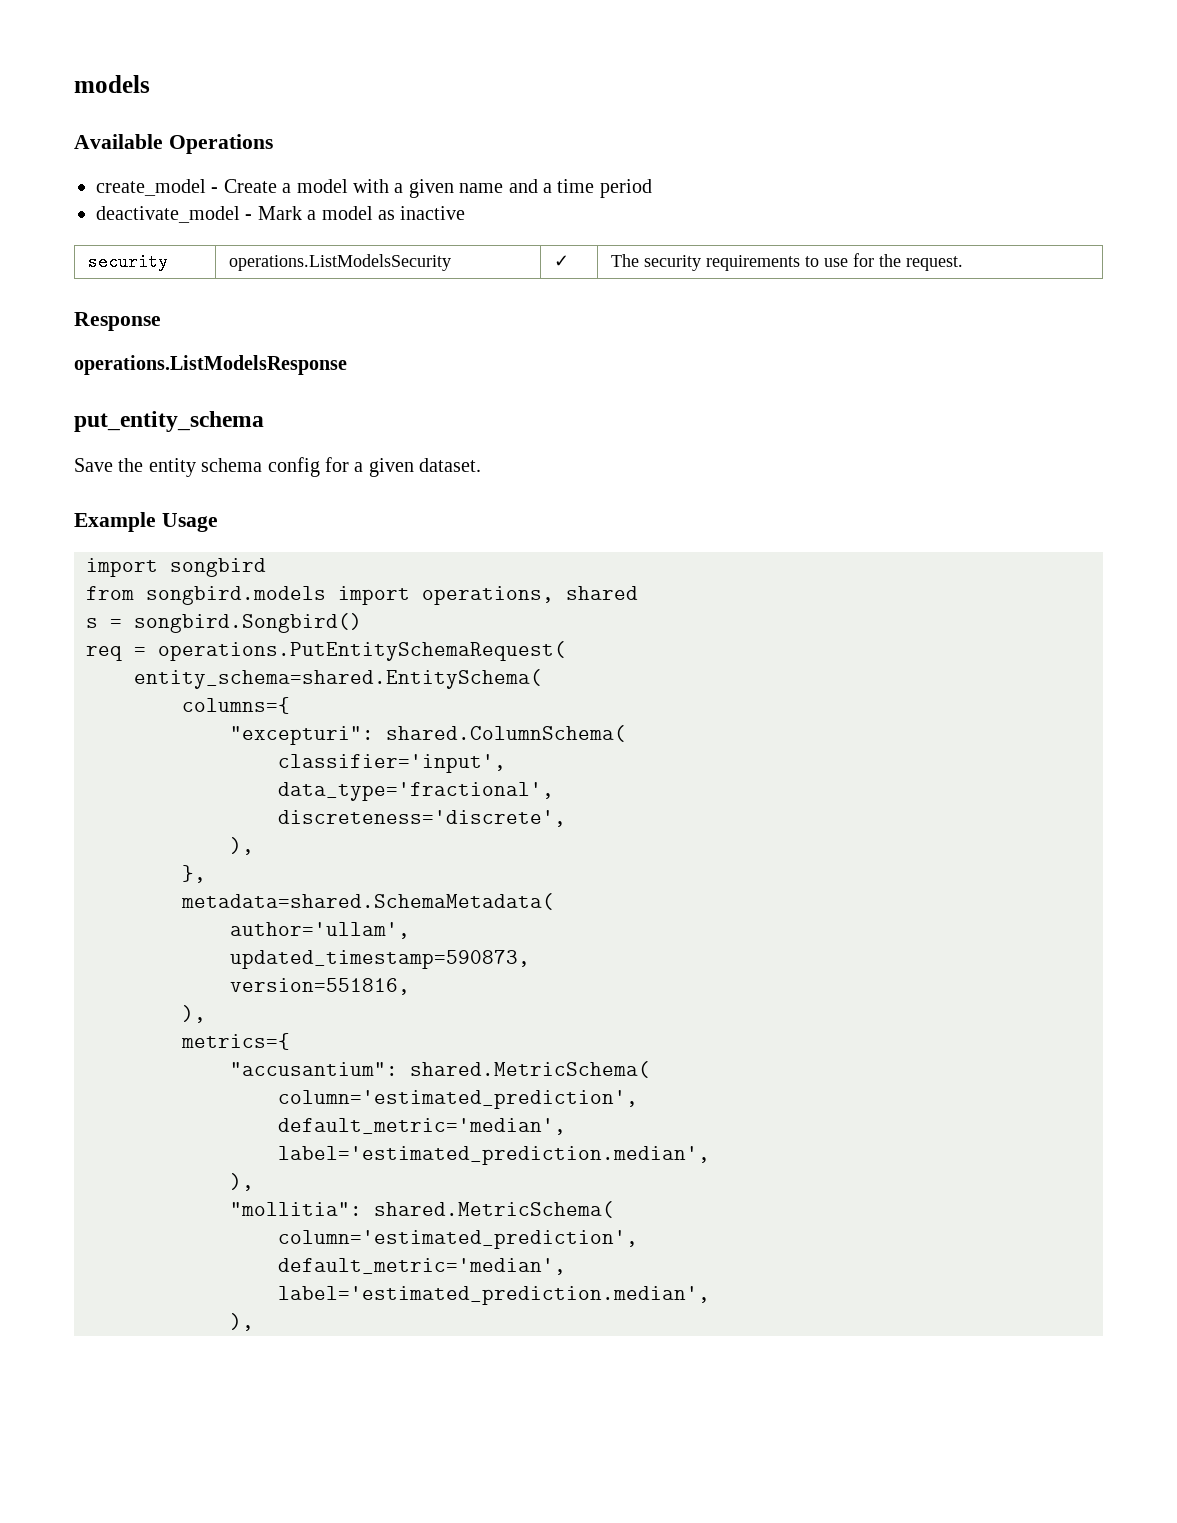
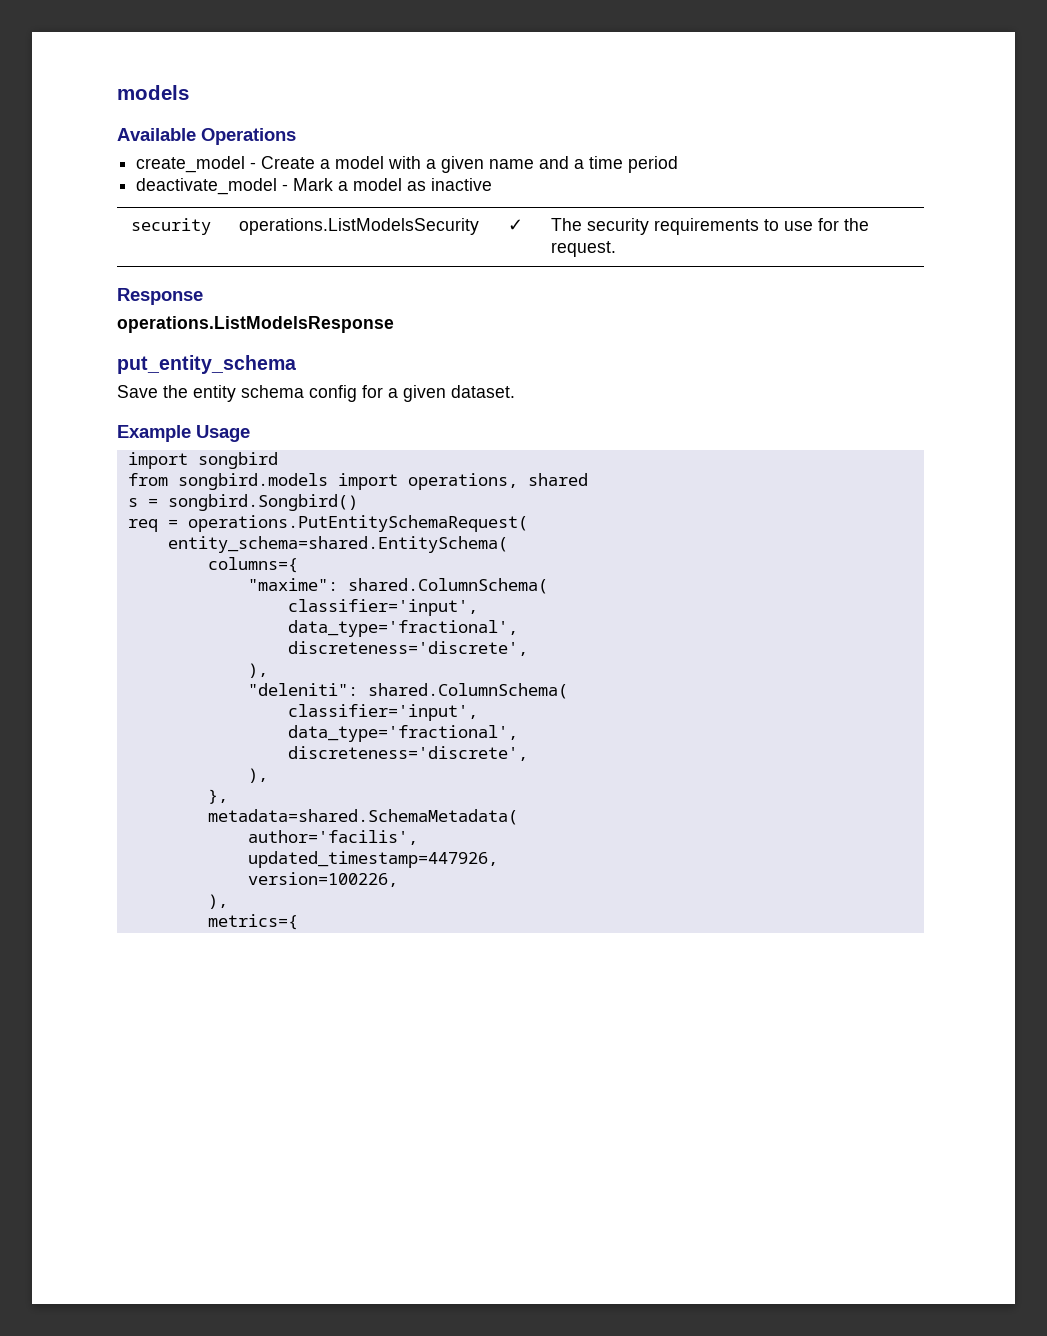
[230,726,374,745] "excepturi": -> [247,578,548,594] [287,599,478,616] [287,620,518,637] [287,641,528,656] [247,663,268,678] [247,683,358,696] "maxime": shared.ColumnSchema( // classifier='input', // data_type='fractional', // discreteness='discrete', // ), // "deleniti":
[230,922,410,939] [230,950,530,969] [230,978,410,995] author='ullam', // updated_timestamp=590873, // version=551816, -> [247,830,418,845] [247,851,498,868] [247,872,398,887] author='facilis', // updated_timestamp=447926, // version=100226,
[230,1061,650,1078] [278,1090,638,1109] [278,1118,566,1135] [278,1146,710,1165] [230,1173,254,1191] [230,1201,614,1218] [278,1230,638,1249] [278,1258,566,1275] [278,1286,710,1305] [230,1313,254,1331] // "accusantium": shared.MetricSchema( // column='estimated_prediction', // default_metric='median', // label='estimated_prediction.median', // ), // "mollitia": shared.MetricSchema( // column='estimated_prediction', // default_metric='median', // label='estimated_prediction.median', // ), -> (298, 922) none

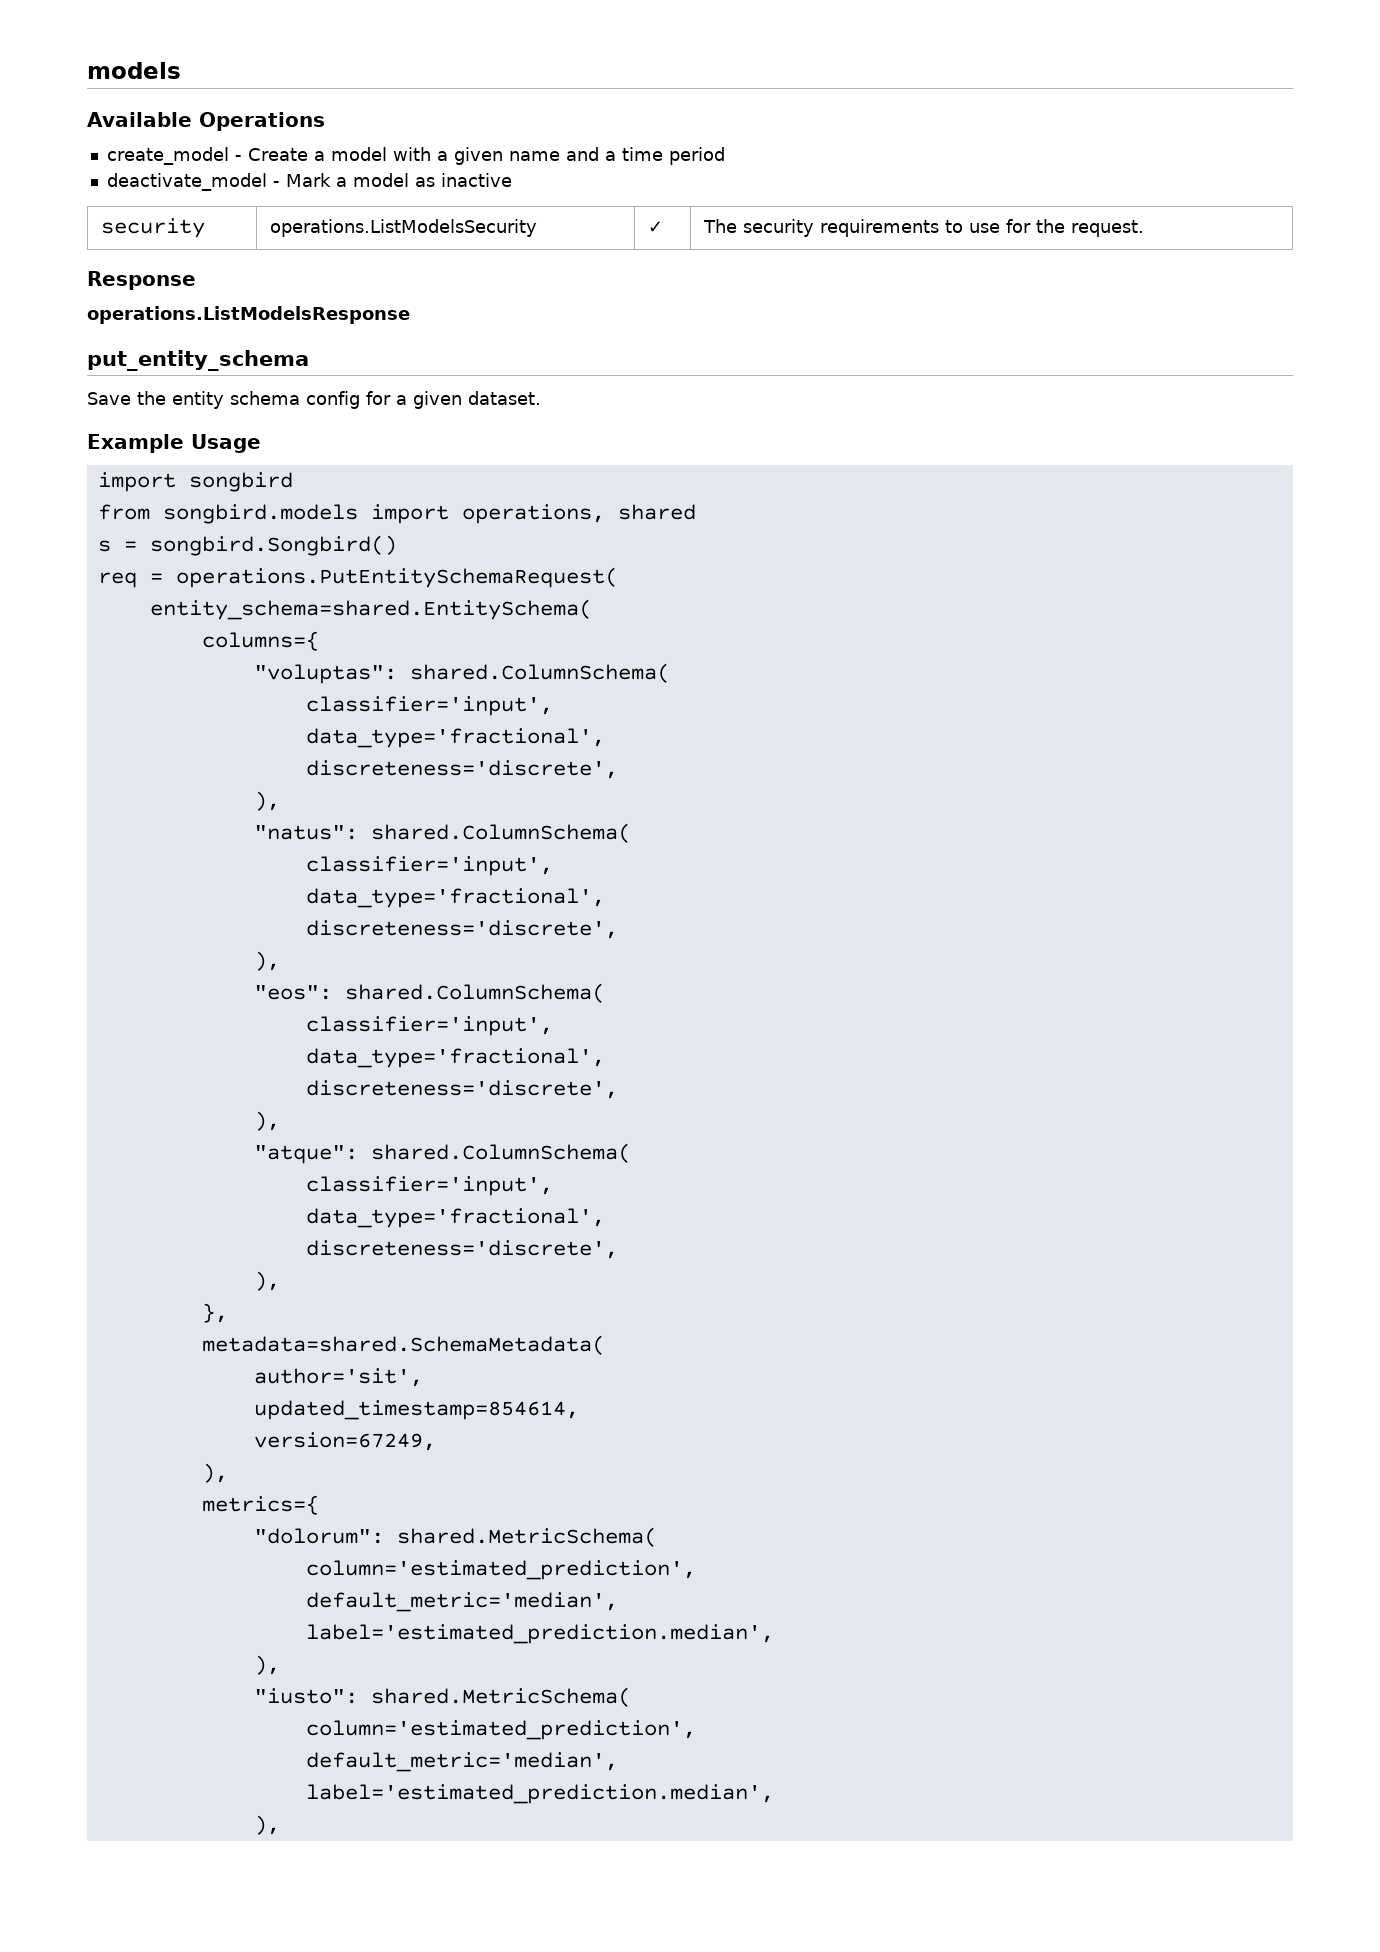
[247,578,548,594] [287,599,478,616] [287,620,518,637] [287,641,528,656] [247,663,268,678] [247,683,358,696] "maxime": shared.ColumnSchema( // classifier='input', // data_type='fractional', // discreteness='discrete', // ), // "deleniti": -> [253,663,670,684] [305,696,553,716] [305,728,605,748] [305,760,618,779] [253,791,280,811] [253,823,631,843] [305,856,553,876] [305,888,605,908] [305,920,618,939] [253,951,280,971] [253,983,605,1003] [305,1016,553,1036] [305,1048,605,1068] [305,1080,618,1099] [253,1111,280,1131] [253,1145,358,1164] "voluptas": shared.ColumnSchema( // classifier='input', // data_type='fractional', // discreteness='discrete', // ), // "natus": shared.ColumnSchema( // classifier='input', // data_type='fractional', // discreteness='discrete', // ), // "eos": shared.ColumnSchema( // classifier='input', // data_type='fractional', // discreteness='discrete', // ), // "atque":
[247,830,418,845] [247,851,498,868] [247,872,398,887] author='facilis', // updated_timestamp=447926, // version=100226, -> [253,1368,423,1387] [253,1400,579,1420] [253,1432,436,1451] author='sit', // updated_timestamp=854614, // version=67249,
(298, 922) none -> [253,1527,657,1547] [305,1560,696,1580] [305,1592,618,1612] [305,1624,774,1644] [253,1655,280,1675] [253,1687,631,1707] [305,1720,696,1740] [305,1752,618,1772] [305,1784,774,1804] [253,1815,280,1835] // "dolorum": shared.MetricSchema( // column='estimated_prediction', // default_metric='median', // label='estimated_prediction.median', // ), // "iusto": shared.MetricSchema( // column='estimated_prediction', // default_metric='median', // label='estimated_prediction.median', // ),

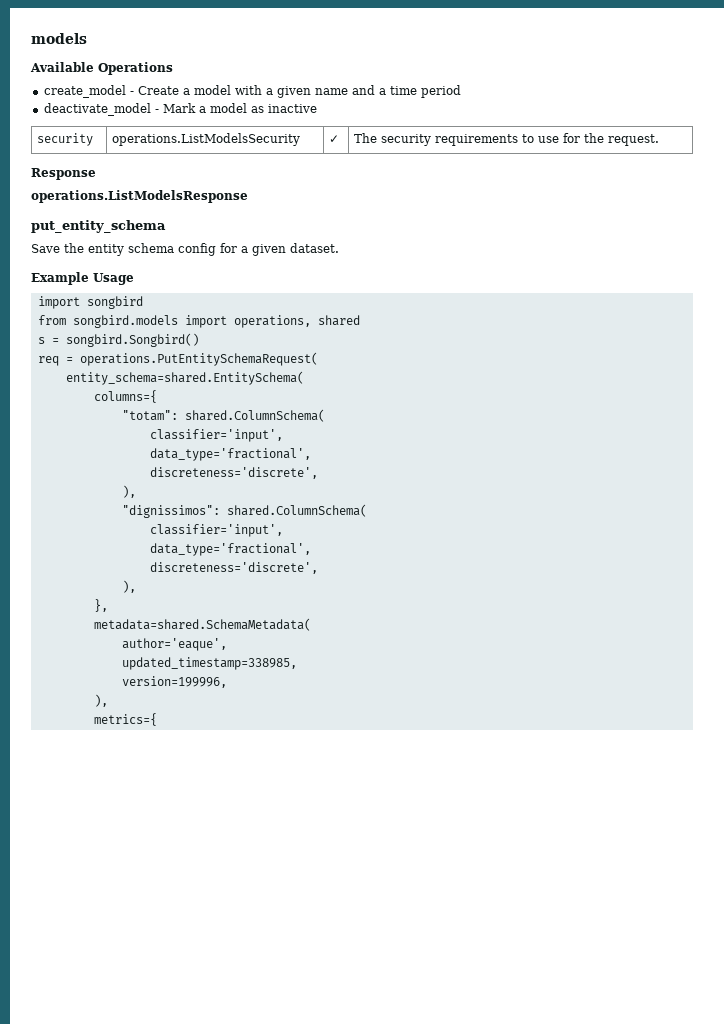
[253,663,670,684] [305,696,553,716] [305,728,605,748] [305,760,618,779] [253,791,280,811] [253,823,631,843] [305,856,553,876] [305,888,605,908] [305,920,618,939] [253,951,280,971] [253,983,605,1003] [305,1016,553,1036] [305,1048,605,1068] [305,1080,618,1099] [253,1111,280,1131] [253,1145,358,1164] "voluptas": shared.ColumnSchema( // classifier='input', // data_type='fractional', // discreteness='discrete', // ), // "natus": shared.ColumnSchema( // classifier='input', // data_type='fractional', // discreteness='discrete', // ), // "eos": shared.ColumnSchema( // classifier='input', // data_type='fractional', // discreteness='discrete', // ), // "atque": -> [121,409,325,422] [149,429,283,442] [149,448,311,461] [149,467,318,479] [121,485,136,498] [121,505,220,518] "totam": shared.ColumnSchema( // classifier='input', // data_type='fractional', // discreteness='discrete', // ), // "dignissimos":
[253,1368,423,1387] [253,1400,579,1420] [253,1432,436,1451] author='sit', // updated_timestamp=854614, // version=67249, -> [121,638,227,651] [121,657,297,670] [121,676,227,688] author='eaque', // updated_timestamp=338985, // version=199996,
[253,1527,657,1547] [305,1560,696,1580] [305,1592,618,1612] [305,1624,774,1644] [253,1655,280,1675] [253,1687,631,1707] [305,1720,696,1740] [305,1752,618,1772] [305,1784,774,1804] [253,1815,280,1835] // "dolorum": shared.MetricSchema( // column='estimated_prediction', // default_metric='median', // label='estimated_prediction.median', // ), // "iusto": shared.MetricSchema( // column='estimated_prediction', // default_metric='median', // label='estimated_prediction.median', // ), -> (157, 719) none

